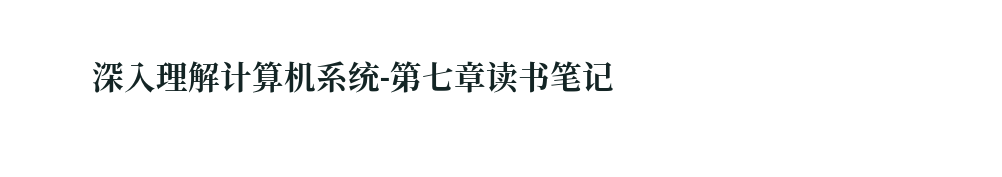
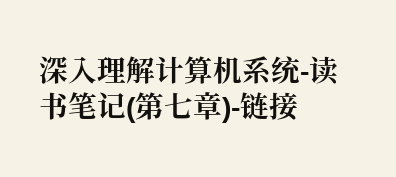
[390,61,486,93] 第七章 -> (309, 76) none
(614, 76) none -> [126,92,298,123] (第七章)-链接

